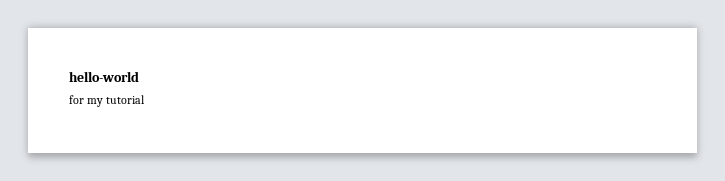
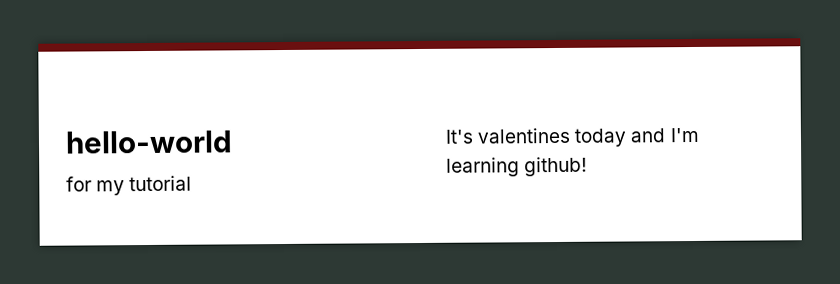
(146, 99) none -> [445,127,700,147] [446,156,588,177] // It's valentines today and I'm learning github!

